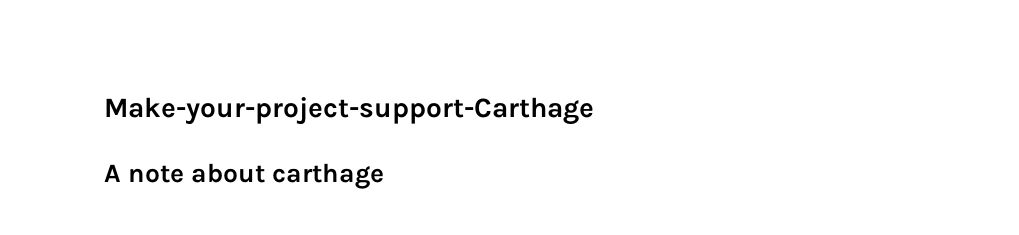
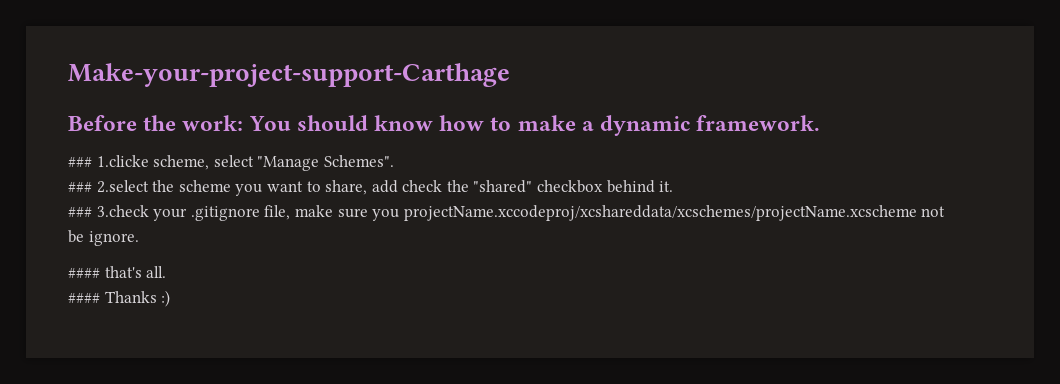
[104,163,385,189] A note about carthage -> [68,115,821,136] [68,155,394,171] [68,180,674,196] [68,205,946,221] [68,230,139,246] [68,266,167,278] [68,290,171,307] Before the work: You should know how to make a dynamic framework. // ### 1.clicke scheme, select "Manage Schemes". // ### 2.select the scheme you want to share, add check the "shared" checkbox behind it. // ### 3.check your .gitignore file, make sure you projectName.xccodeproj/xcshareddata/xcschemes/projectName.xcscheme not be ignore. // #### that's all. // #### Thanks :)

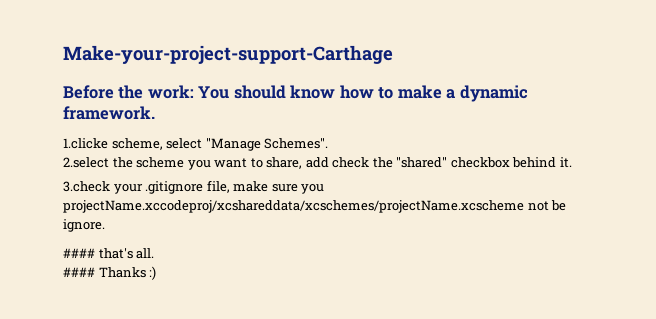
[68,156,92,167] ### -> (155, 113) none
[68,181,92,192] ### -> (329, 143) none
[68,206,92,217] ### -> (572, 162) none

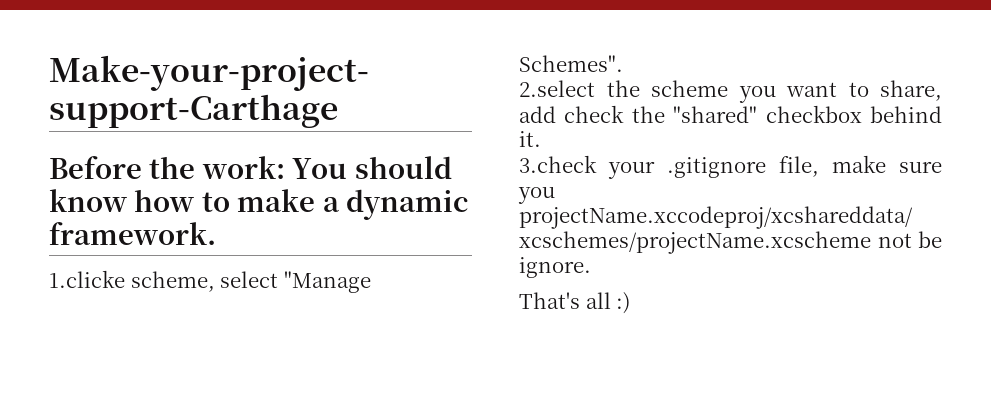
[63,248,155,259] [63,267,146,278] #### that's all. // #### Thanks -> [519,292,611,309] That's all

